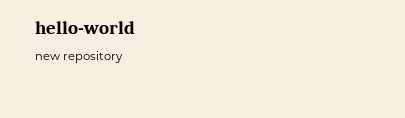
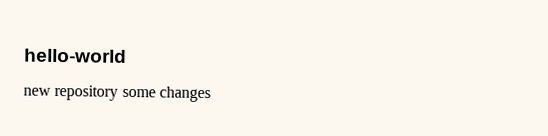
(124, 57) none -> [121,86,211,103] some changes

